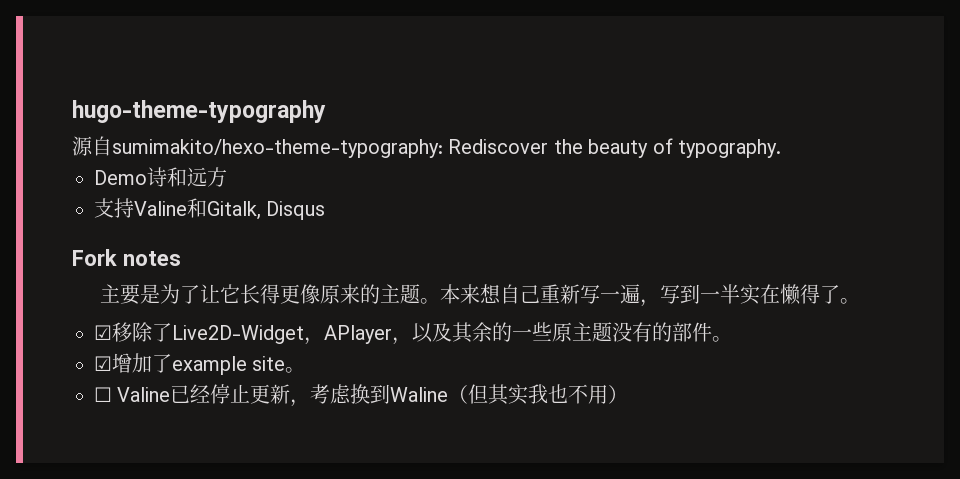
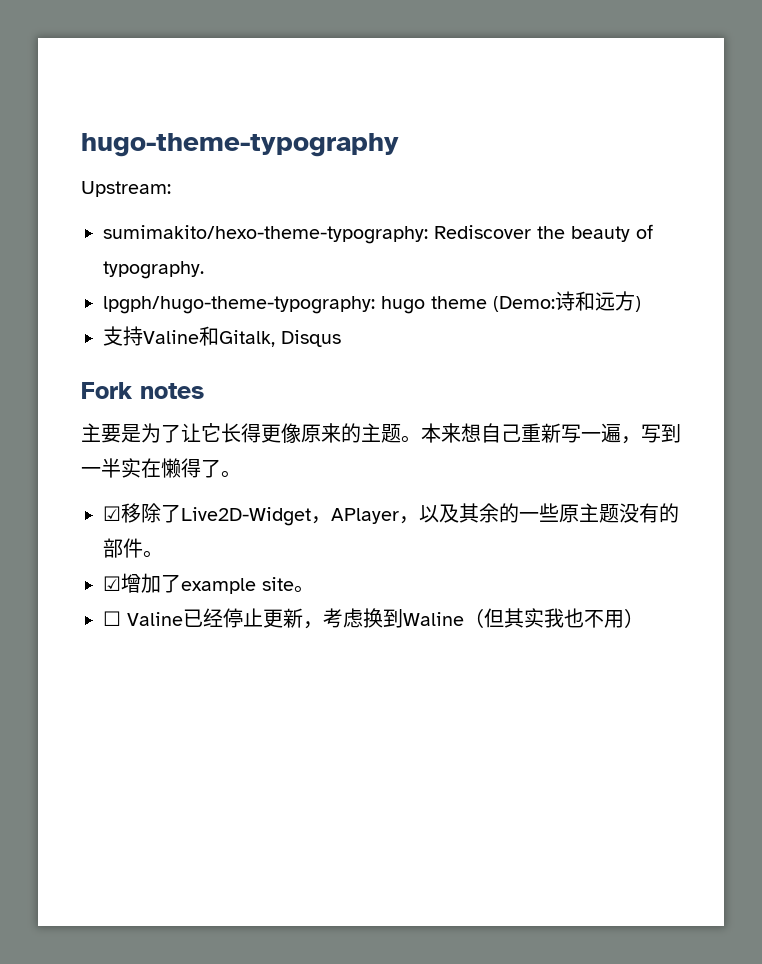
[72,136,112,156] 源自 -> [81,181,171,197] Upstream: //
[94,170,147,185] Demo -> [103,296,555,314] lpgph/hugo-theme-typography: hugo theme (Demo:
(227, 177) none -> [635,296,641,312] )

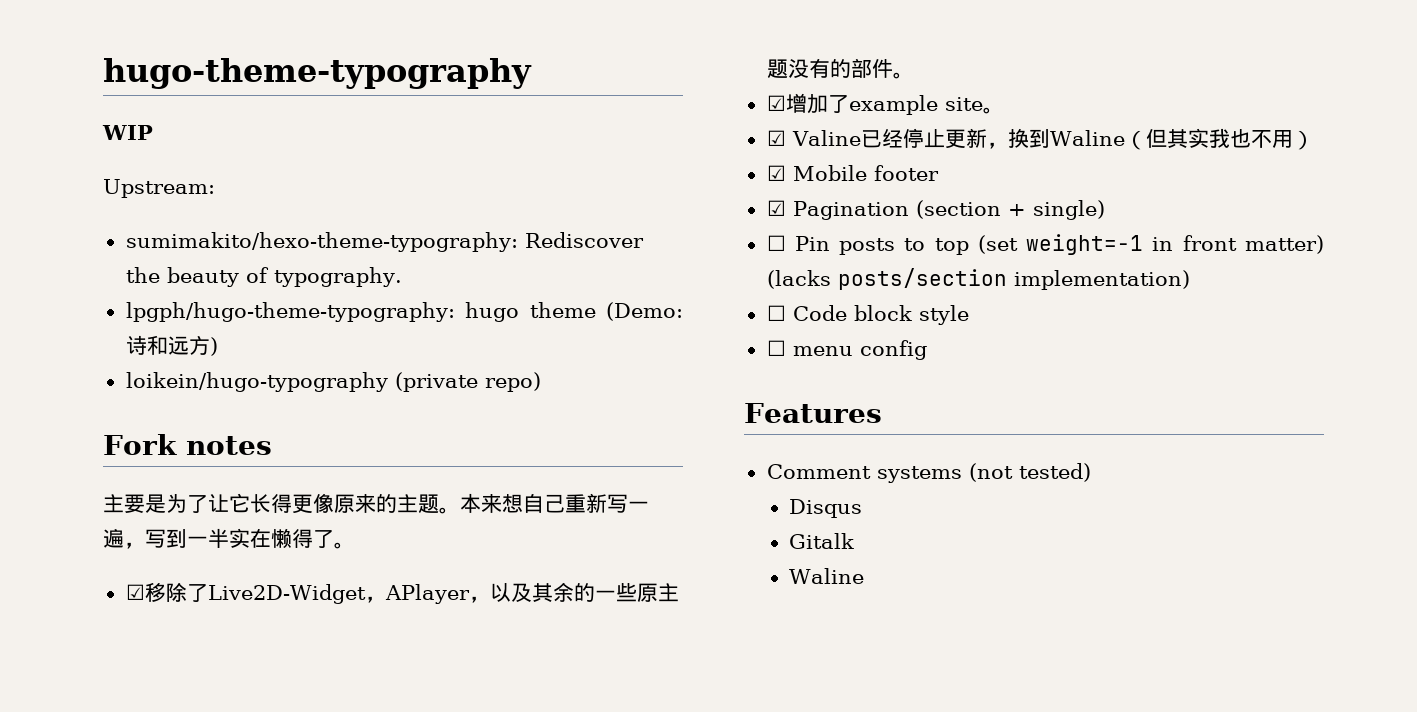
(399, 145) none -> [102,125,153,140] // WIP
[103,326,341,347] 支持Valine和Gitalk, Disqus -> [125,372,541,392] loikein/hugo-typography (private repo)
[103,611,121,626] ☐ -> [766,130,786,146] ☑
[323,608,363,628] 考虑 -> (1008, 145) none
(644, 618) none -> [766,165,939,181] [766,200,1105,220] [766,234,1324,255] [766,268,1190,290] [766,305,969,325] [766,340,927,360] [744,403,882,423] [766,463,1091,483] [789,499,863,518] [789,533,855,549] [789,568,865,584] // ☑ Mobile footer // ☑ Pagination (section + single) // ☐ Pin posts to top (set weight=-1 in front matter) (lacks posts/section implementation) // ☐ Code block style // ☐ menu config // Features // Comment systems (not tested) // Disqus // Gitalk // Waline

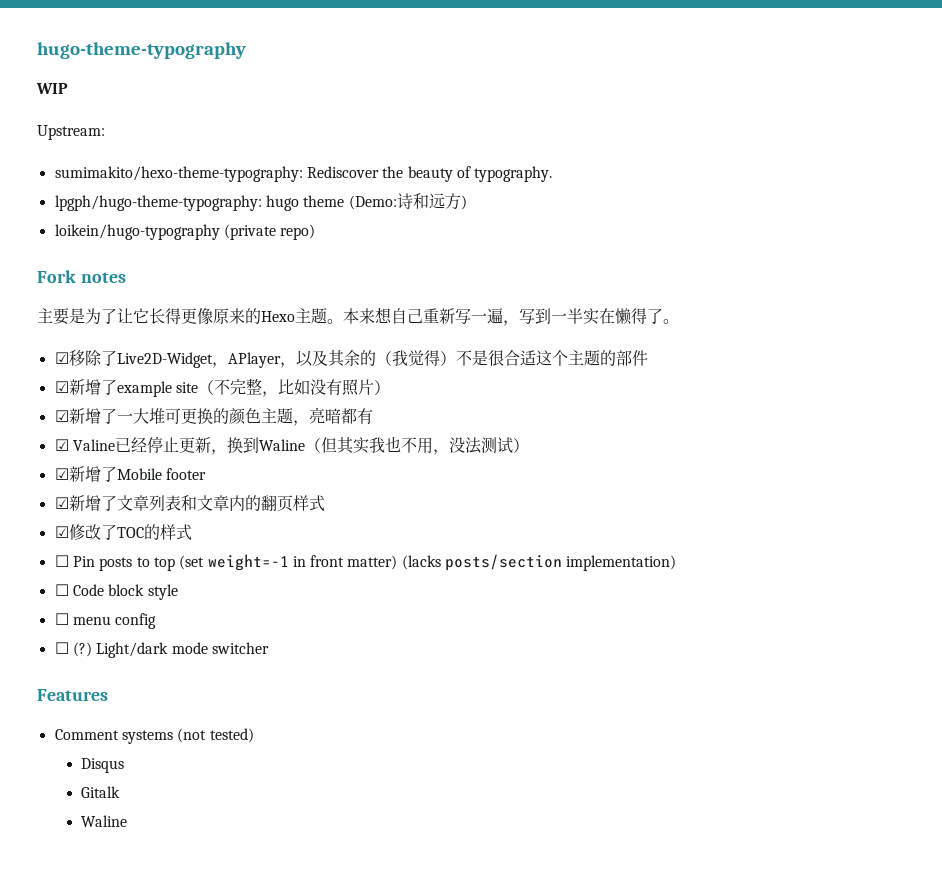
(397, 503) none -> [261,311,295,322] Hexo
[594,583,679,602] [766,58,830,79] 一些原主题没有 -> [375,350,600,366] （我觉得）不是很合适这个主题
[892,72,914,79] [766,93,828,114] 。 // ☑增加 -> [54,379,101,395] // ☑新增
[982,107,1004,114] 。 -> [197,378,390,397] [54,407,373,426] （不完整，比如没有照片） // ☑新增了一大堆可更换的颜色主题，亮暗都有
[1292,130,1314,150] [766,165,786,181] ） // ☑ -> [432,437,529,455] [54,466,117,482] ，没法测试） // ☑新增了
[792,200,1105,220] Pagination (section + single) -> [68,495,325,512] [54,524,192,540] 新增了文章列表和文章内的翻页样式 // ☑修改了TOC的样式
(927, 350) none -> [54,642,269,658] // ☐ (?) Light/dark mode switcher

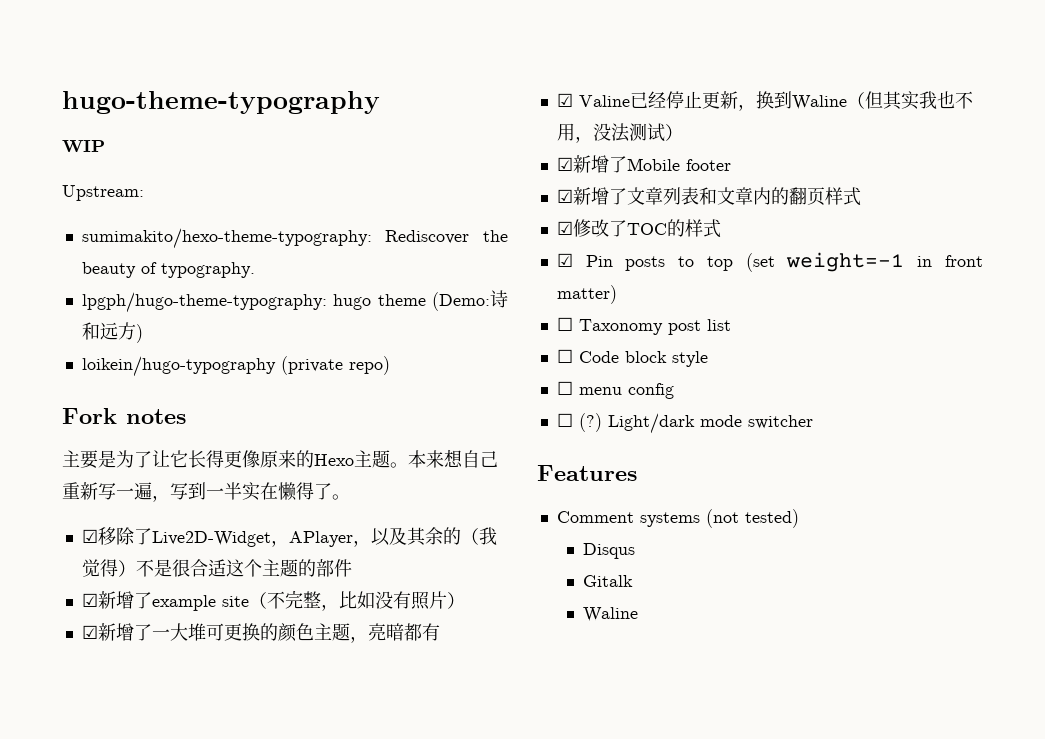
[54,555,69,567] ☐ -> [556,253,573,267] ☑
[401,554,677,571] (lacks posts/section implementation) -> [556,317,731,335] // ☐ Taxonomy post list

